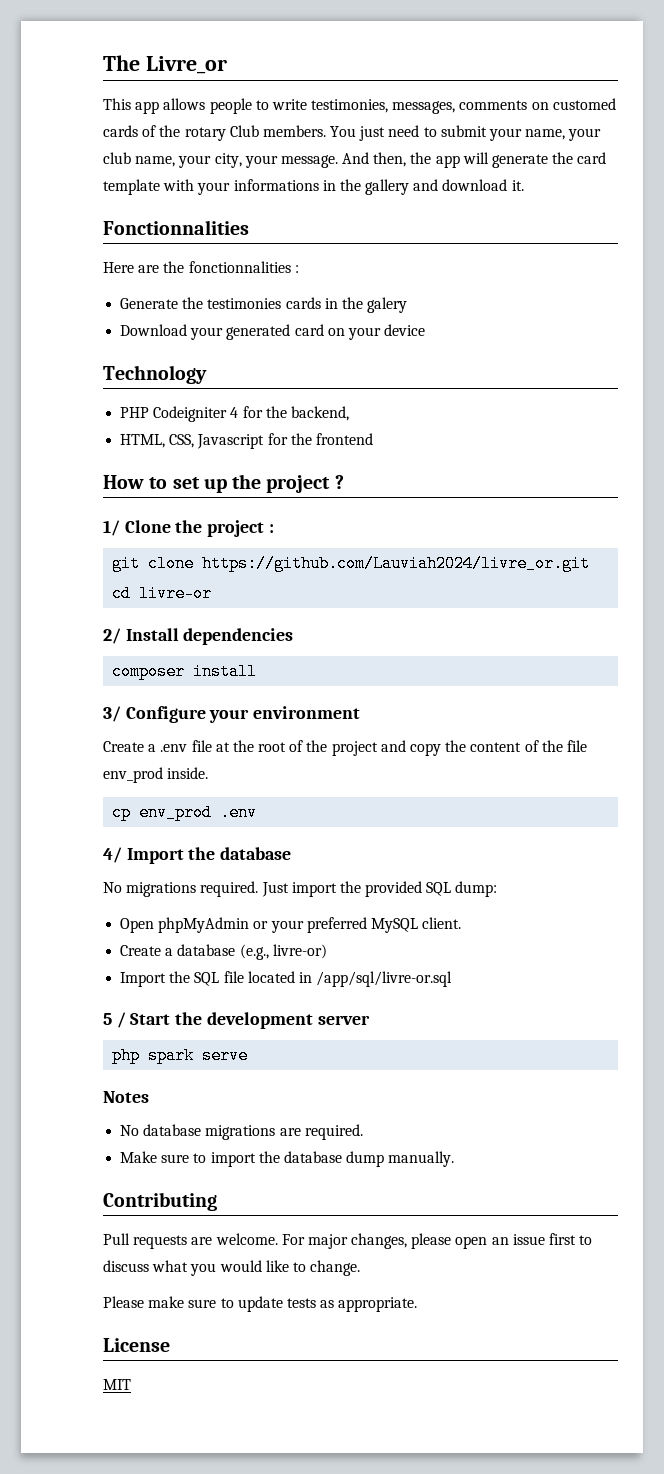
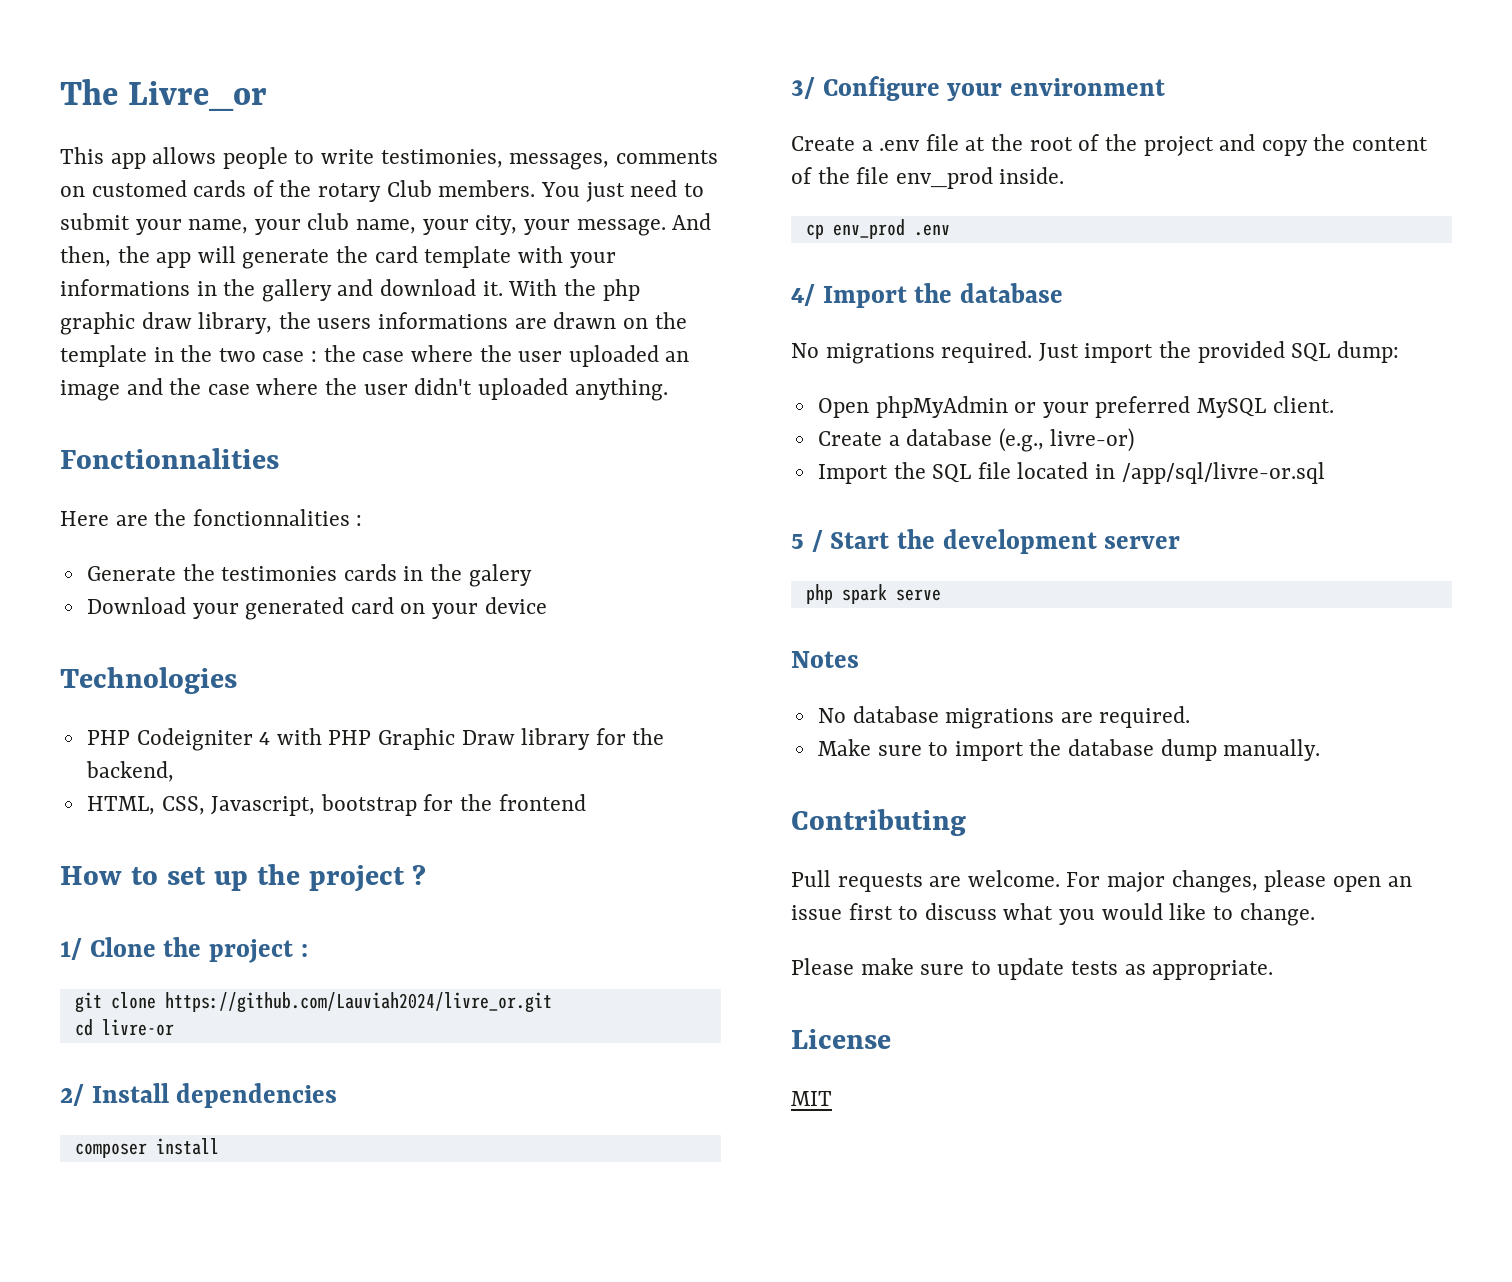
(524, 185) none -> [508,279,640,301] [60,312,687,335] [60,345,690,367] [60,378,668,401] With the php graphic draw library, the users informations are drawn on the template in the two case : the case where the user uploaded an image and the case where the user didn't uploaded anything.
[103,365,207,384] Technology -> [60,667,237,694] Technologies
(239, 412) none -> [276,728,591,750] with PHP Graphic Draw library
[197,434,265,449] Javascript -> [211,794,417,816] Javascript, bootstrap

